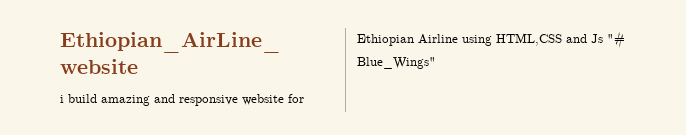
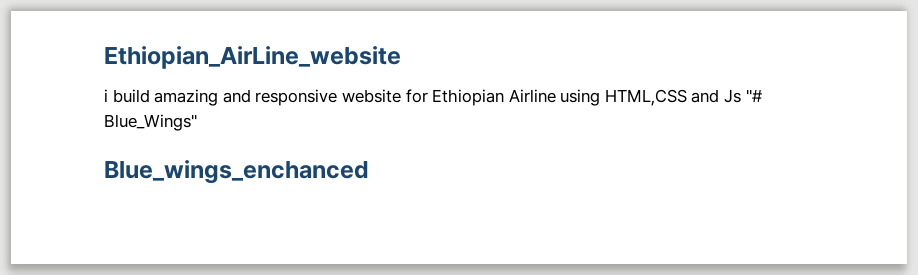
(436, 63) none -> [104,160,369,184] // Blue_wings_enchanced

